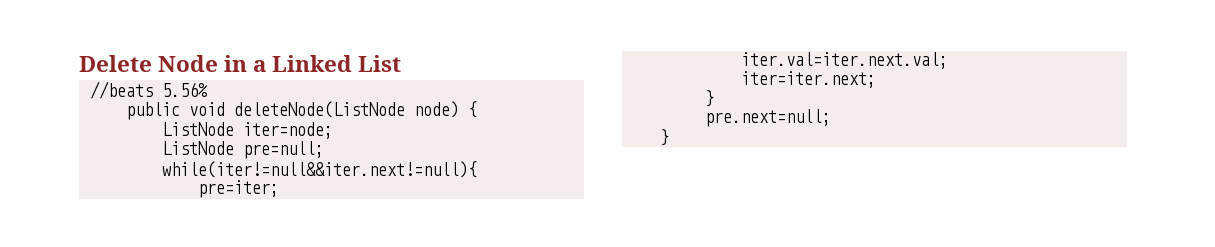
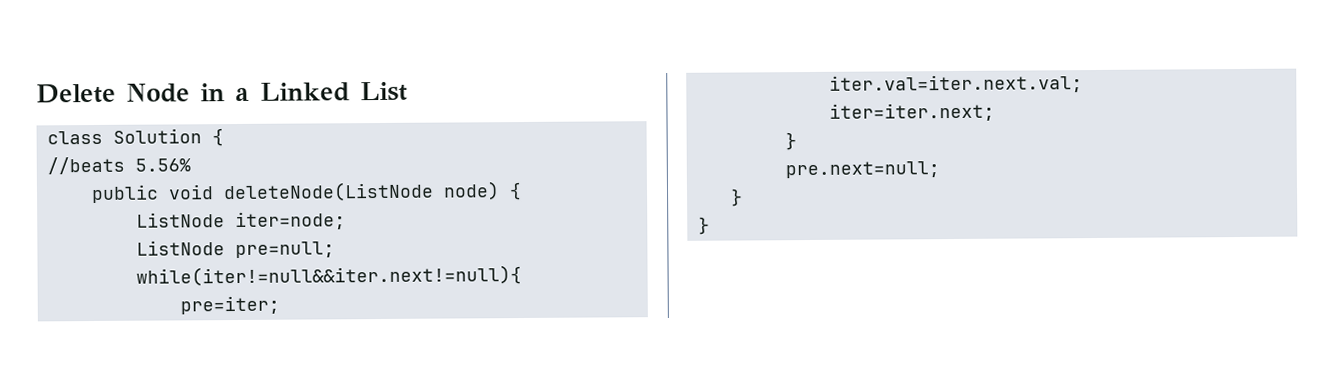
(402, 63) none -> [47,128,225,147] // class Solution {
(669, 137) none -> [698,216,711,235] // }

